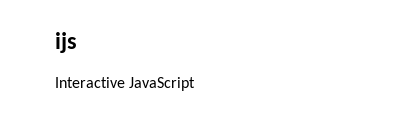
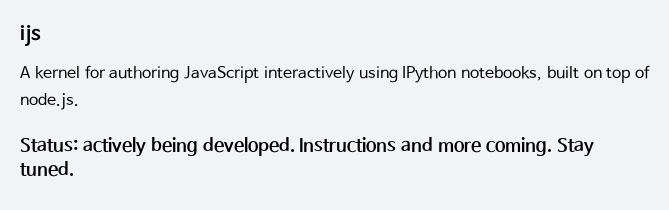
[55,77,196,91] Interactive JavaScript -> [20,65,650,83] [20,93,79,110] [20,137,594,157] [20,161,74,177] A kernel for authoring JavaScript interactively using IPython notebooks, built on top of node.js. // Status: actively being developed. Instructions and more coming. Stay tuned.

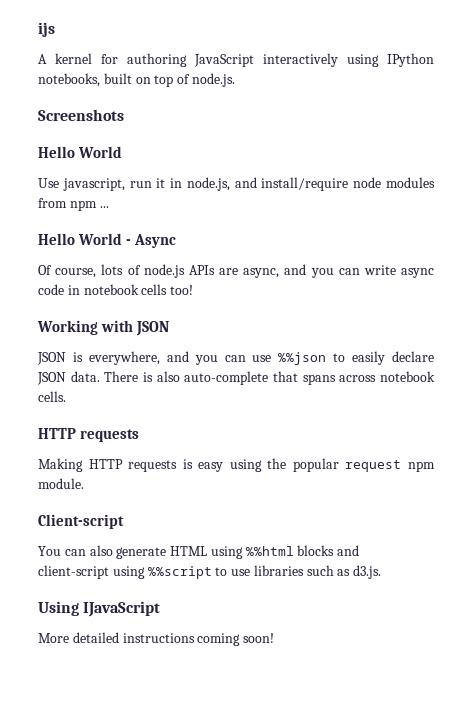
[20,137,594,157] [20,161,74,177] Status: actively being developed. Instructions and more coming. Stay tuned. -> [38,109,124,121] [38,146,122,158] [38,177,435,191] [38,198,109,211] [38,233,176,248] [38,264,435,278] [38,284,194,295] [37,320,169,336] [37,351,434,365] [37,371,436,385] [38,391,66,402] [38,428,139,442] [38,458,436,472] [38,478,84,489] [38,514,124,529] [38,545,360,559] [38,565,382,579] [38,601,161,617] [38,632,275,646] Screenshots // Hello World // Use javascript, run it in node.js, and install/require node modules from npm ... // Hello World - Async // Of course, lots of node.js APIs are async, and you can write async code in notebook cells too! // Working with JSON // JSON is everywhere, and you can use %%json to easily declare JSON data. There is also auto-complete that spans across notebook cells. // HTTP requests // Making HTTP requests is easy using the popular request npm module. // Client-script // You can also generate HTML using %%html blocks and client-script using %%script to use libraries such as d3.js. // Using IJavaScript // More detailed instructions coming soon!

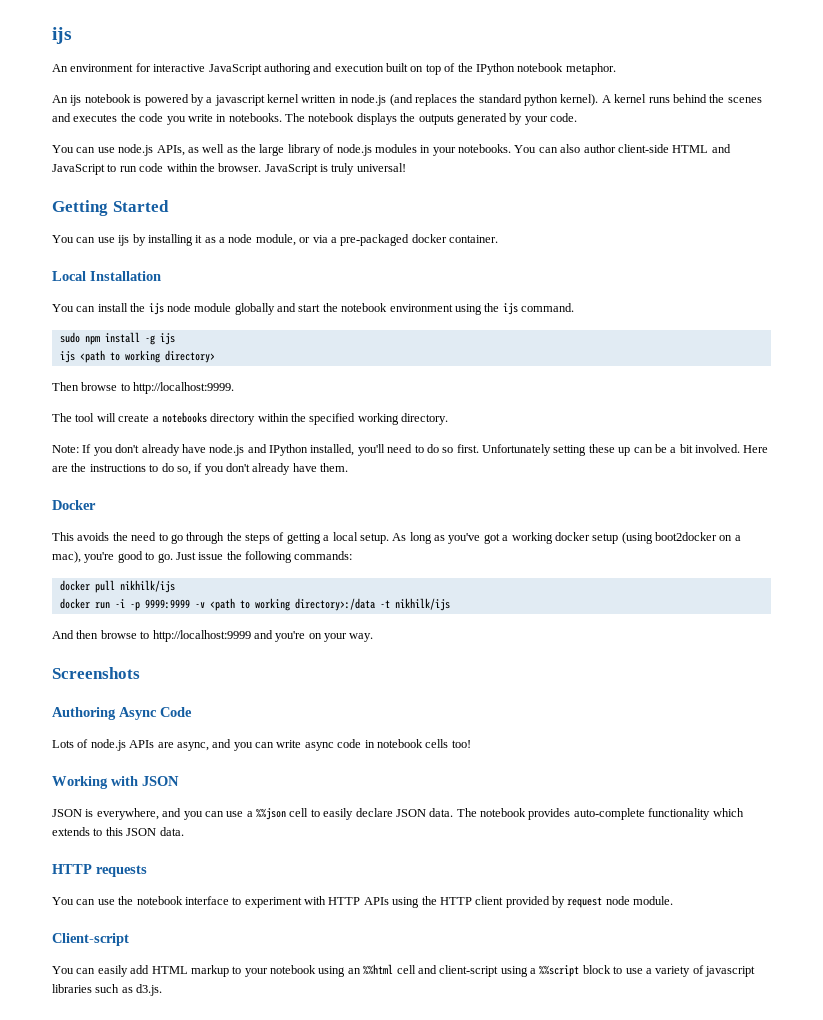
[38,22,55,37] [38,53,434,67] [38,73,235,87] [38,109,124,121] [38,146,122,158] [38,177,435,191] [38,198,109,211] [38,233,176,248] [38,264,124,278] ijs // A kernel for authoring JavaScript interactively using IPython notebooks, built on top of node.js. // Screenshots // Hello World // Use javascript, run it in node.js, and install/require node modules from npm ... // Hello World - Async // Of course, lots -> [52,27,72,44] [52,63,616,75] [52,94,762,106] [52,113,577,125] [52,144,731,156] [52,163,406,175] [52,200,169,216] [52,234,498,246] [52,271,161,281] [52,303,574,315] [59,332,175,345] [59,350,215,363] [52,382,235,394] [52,412,449,425] [52,444,769,456] [52,463,349,475] [52,500,96,510] [52,532,741,544] [52,551,353,563] [59,580,175,593] [59,598,450,611] [52,630,374,642] [52,667,140,679] [52,707,192,720] [52,740,74,748] ijs // An environment for interactive JavaScript authoring and execution built on top of the IPython notebook metaphor. // An ijs notebook is powered by a javascript kernel written in node.js (and replaces the standard python kernel). A kernel runs behind the scenes and executes the code you write in notebooks. The notebook displays the outputs generated by your code. // You can use node.js APIs, as well as the large library of node.js modules in your notebooks. You can also author client-side HTML and JavaScript to run code within the browser. JavaScript is truly universal! // Getting Started // You can use ijs by installing it as a node module, or via a pre-packaged docker container. // Local Installation // You can install the ijs node module globally and start the notebook environment using the ijs command. // sudo npm install -g ijs // ijs <path to working directory> // Then browse to http://localhost:9999. // The tool will create a notebooks directory within the specified working directory. // Note: If you don't already have node.js and IPython installed, you'll need to do so first. Unfortunately setting these up can be a bit involved. Here are the instructions to do so, if you don't already have them. // Docker // This avoids the need to go through the steps of getting a local setup. As long as you've got a working docker setup (using boot2docker on a mac), you're good to go. Just issue the following commands: // docker pull nikhilk/ijs // docker run -i -p 9999:9999 -v <path to working directory>:/data -t nikhilk/ijs // And then browse to http://localhost:9999 and you're on your way. // Screenshots // Authoring Async Code // Lots
[278,352,327,365] %%json -> [246,808,309,820] a %%json cell
[104,371,436,385] [38,391,66,402] [38,428,139,442] [38,458,436,472] [38,478,84,489] [38,514,124,529] [38,545,360,559] [38,565,382,579] [38,601,161,617] [38,632,275,646] There is also auto-complete that spans across notebook cells. // HTTP requests // Making HTTP requests is easy using the popular request npm module. // Client-script // You can also generate HTML using %%html blocks and client-script using %%script to use libraries such as d3.js. // Using IJavaScript // More detailed instructions coming soon! -> [456,808,744,820] [52,827,184,836] [52,864,147,877] [52,896,674,908] [52,933,129,946] [52,964,755,977] [52,984,163,996] The notebook provides auto-complete functionality which extends to this JSON data. // HTTP requests // You can use the notebook interface to experiment with HTTP APIs using the HTTP client provided by request node module. // Client-script // You can easily add HTML markup to your notebook using an %%html cell and client-script using a %%script block to use a variety of javascript libraries such as d3.js.

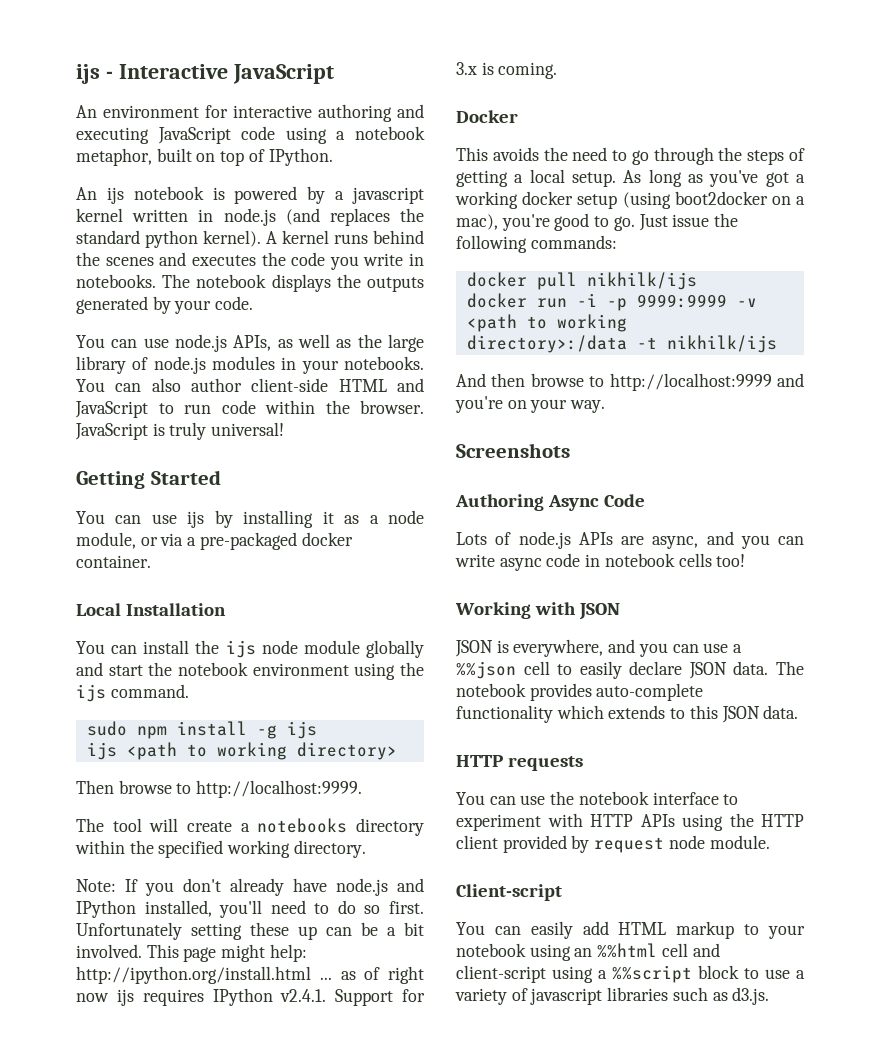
[52,27,72,44] ijs -> [76,64,334,84] ijs - Interactive JavaScript
[208,64,262,75] JavaScript -> (312, 111) none
[334,63,616,75] execution built on top of the IPython notebook metaphor. -> [76,126,425,144] [76,148,333,166] executing JavaScript code using a notebook metaphor, built on top of IPython.
[743,445,769,453] [52,463,349,475] Here are the instructions to do so, if you don't already have them. -> [146,944,307,962] [76,966,424,984] [76,988,425,1006] [456,62,558,79] This page might help: http://ipython.org/install.html ... as of right now ijs requires IPython v2.4.1. Support for 3.x is coming.

